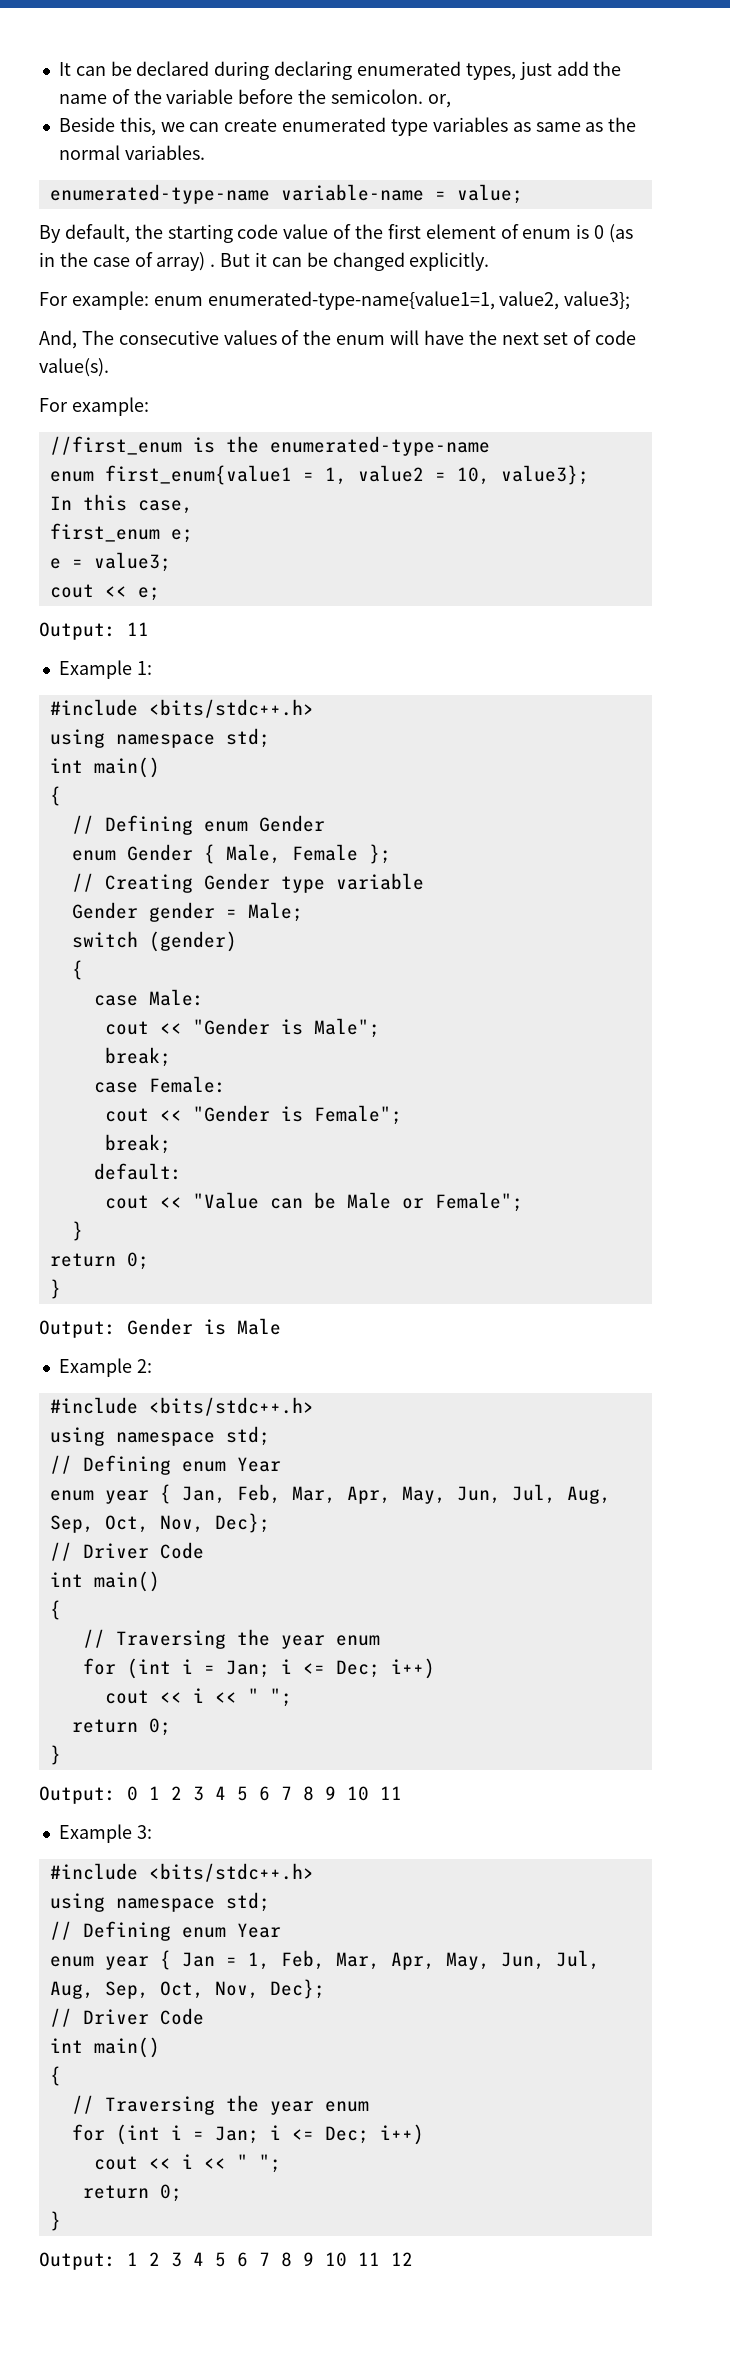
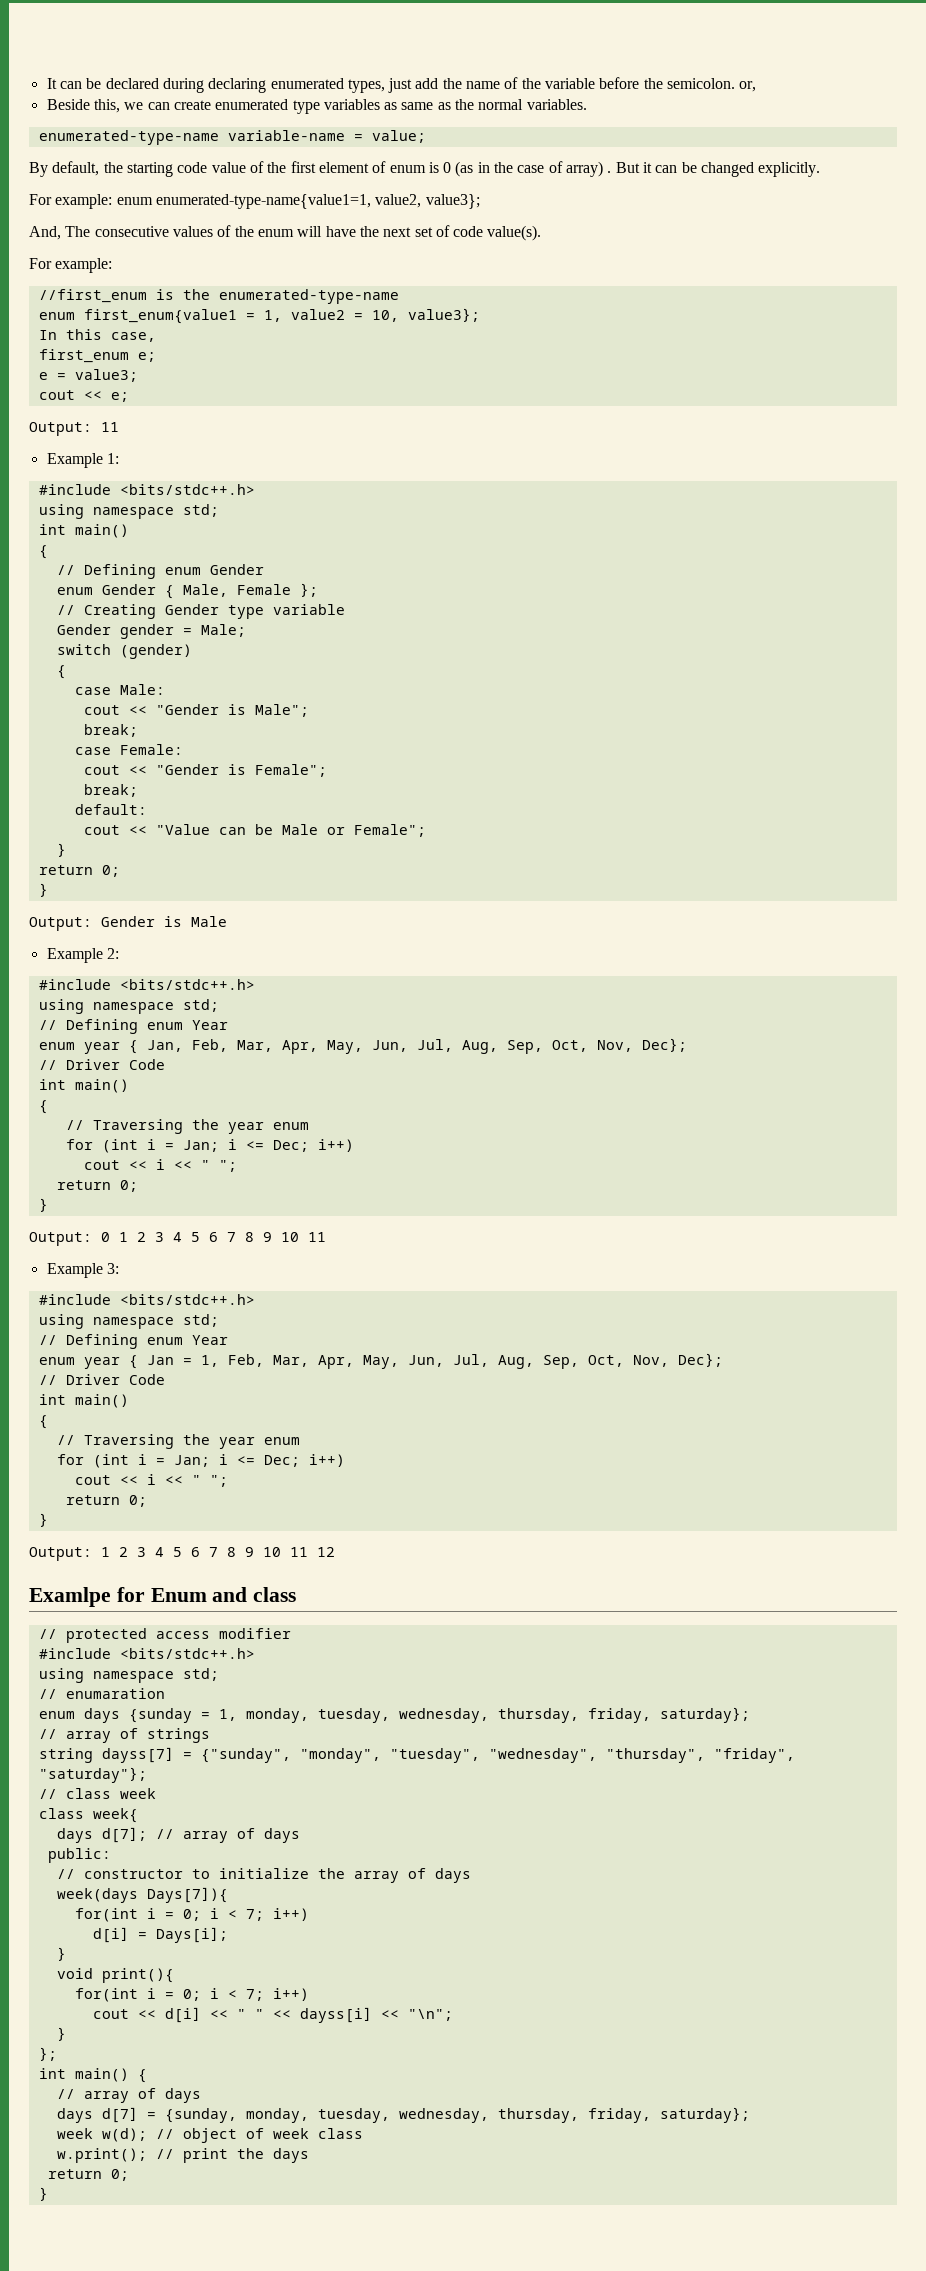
(413, 2259) none -> [29,1587,297,1607] [38,1628,291,1643] [38,1648,255,1659] [38,1668,219,1683] [38,1688,165,1699] [38,1707,750,1723] [38,1728,210,1743] [38,1747,795,1763] [38,1767,147,1783] [38,1788,156,1799] [38,1808,138,1823] [56,1827,300,1843] [47,1848,111,1863] [56,1868,471,1883] [56,1887,228,1903] [74,1908,309,1922] [92,1927,228,1943] [56,1947,66,1961] [56,1968,174,1983] [74,1988,309,2002] [92,2007,453,2023] [56,2027,66,2041] [38,2047,57,2061] [38,2068,147,2083] [56,2088,201,2103] [56,2107,750,2123] [56,2128,363,2143] [56,2148,309,2163] [47,2169,129,2181] [38,2187,48,2201] // Examlpe for Enum and class // // protected access modifier // #include <bits/stdc++.h> // using namespace std; // // enumaration // enum days {sunday = 1, monday, tuesday, wednesday, thursday, friday, saturday}; // // array of strings // string dayss[7] = {"sunday", "monday", "tuesday", "wednesday", "thursday", "friday", "saturday"}; // // class week // class week{ // days d[7]; // array of days // public: // // constructor to initialize the array of days // week(days Days[7]){ // for(int i = 0; i < 7; i++) // d[i] = Days[i]; // } // void print(){ // for(int i = 0; i < 7; i++) // cout << d[i] << " " << dayss[i] << "\n"; // } // }; // int main() { // // array of days // days d[7] = {sunday, monday, tuesday, wednesday, thursday, friday, saturday}; // week w(d); // object of week class // w.print(); // print the days // return 0; // }

